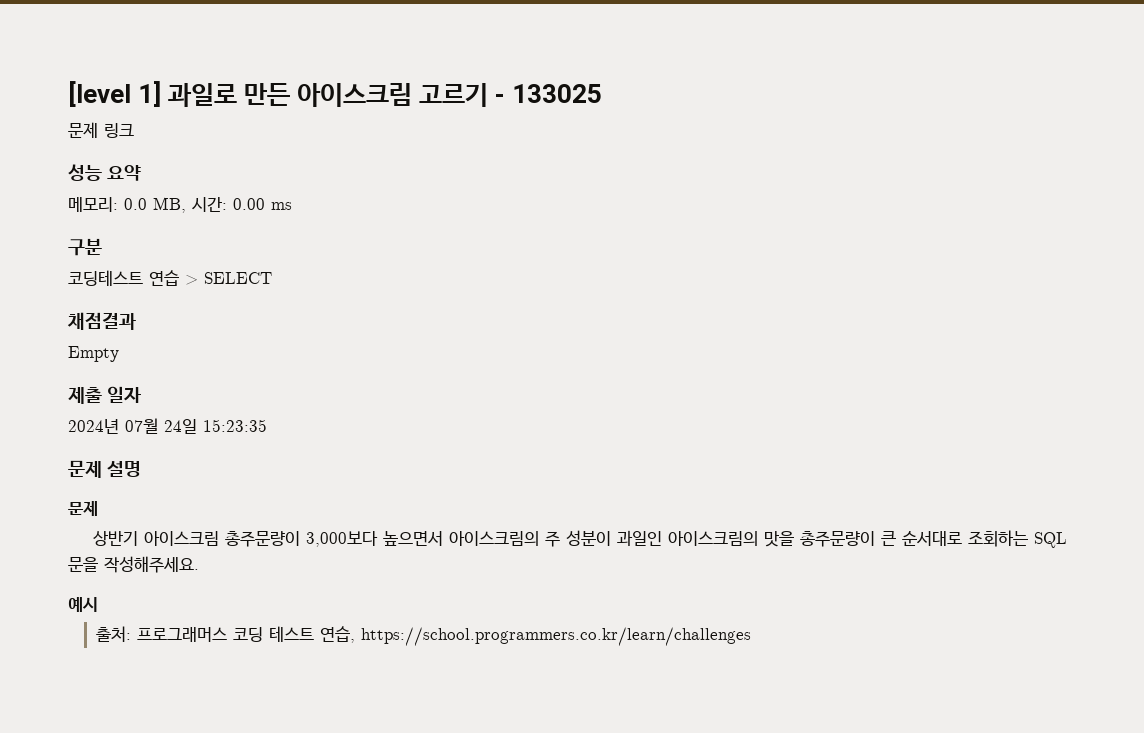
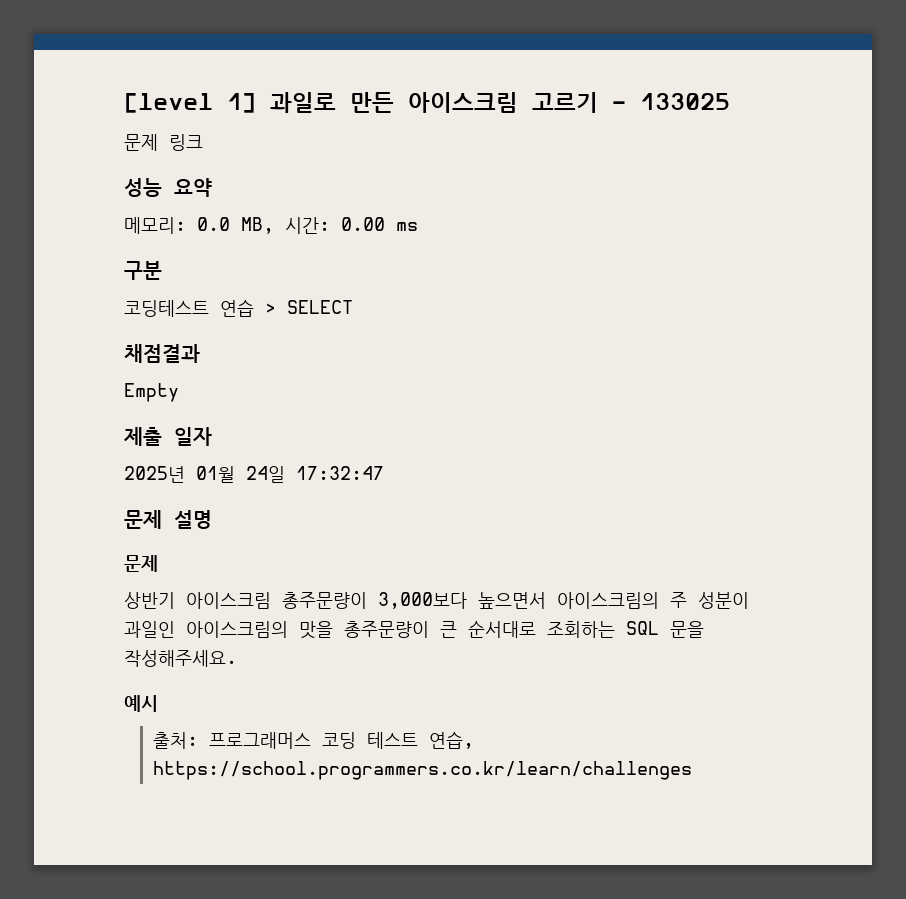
[68,418,267,434] 2024년 07월 24일 15:23:35 -> [124,466,384,483] 2025년 01월 24일 17:32:47

